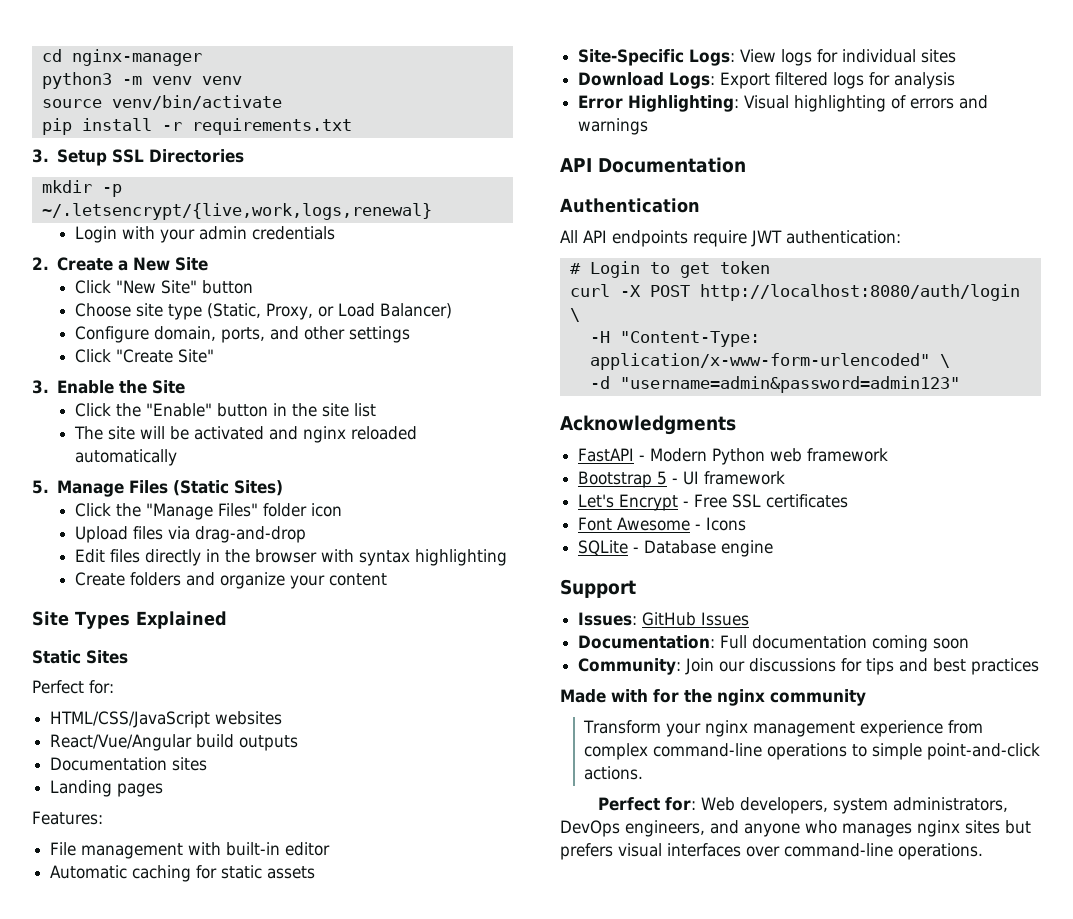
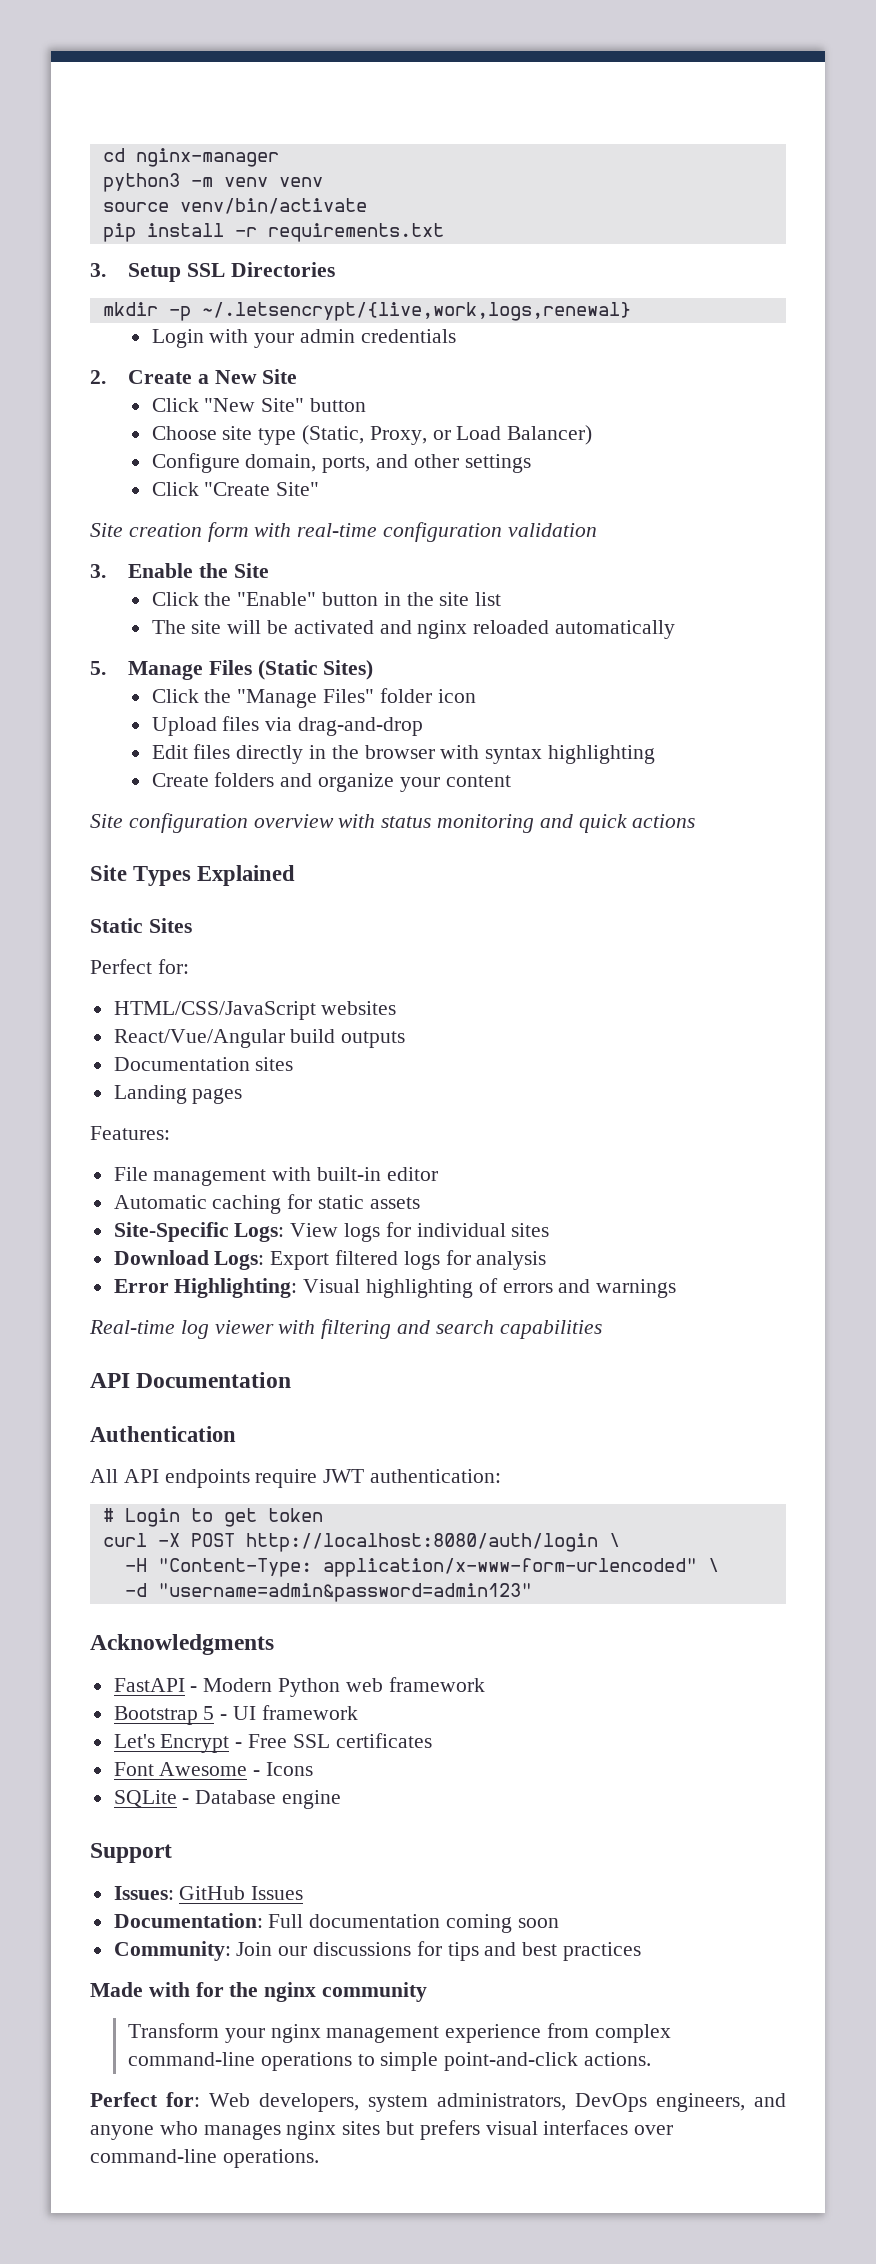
(214, 356) none -> [90,522,597,542] // Site creation form with real-time configuration validation
(387, 579) none -> [90,813,696,833] // Site configuration overview with status monitoring and quick actions
(649, 126) none -> [89,1319,602,1339] // Real-time log viewer with filtering and search capabilities

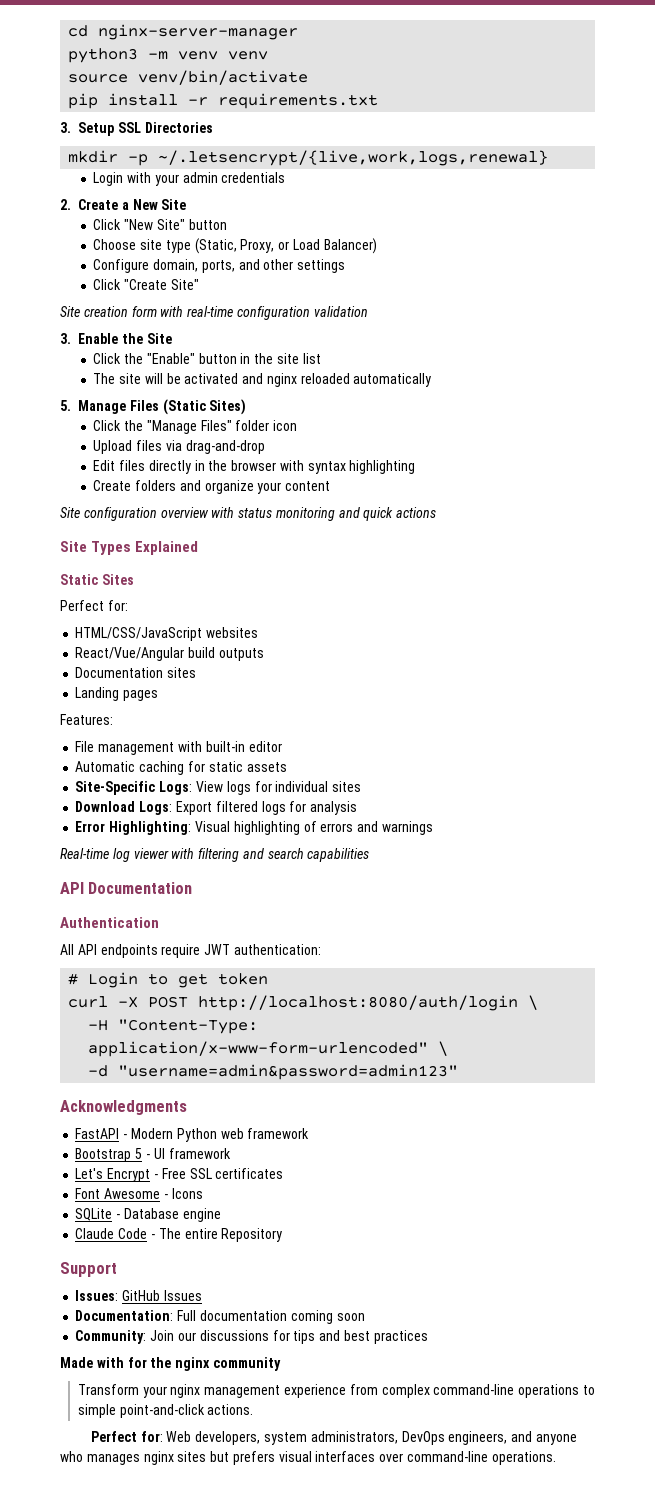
[135,148,279,167] nginx-manager -> [98,24,299,40] nginx-server-manager
(342, 1799) none -> [75,1228,283,1242] // Claude Code - The entire Repository

